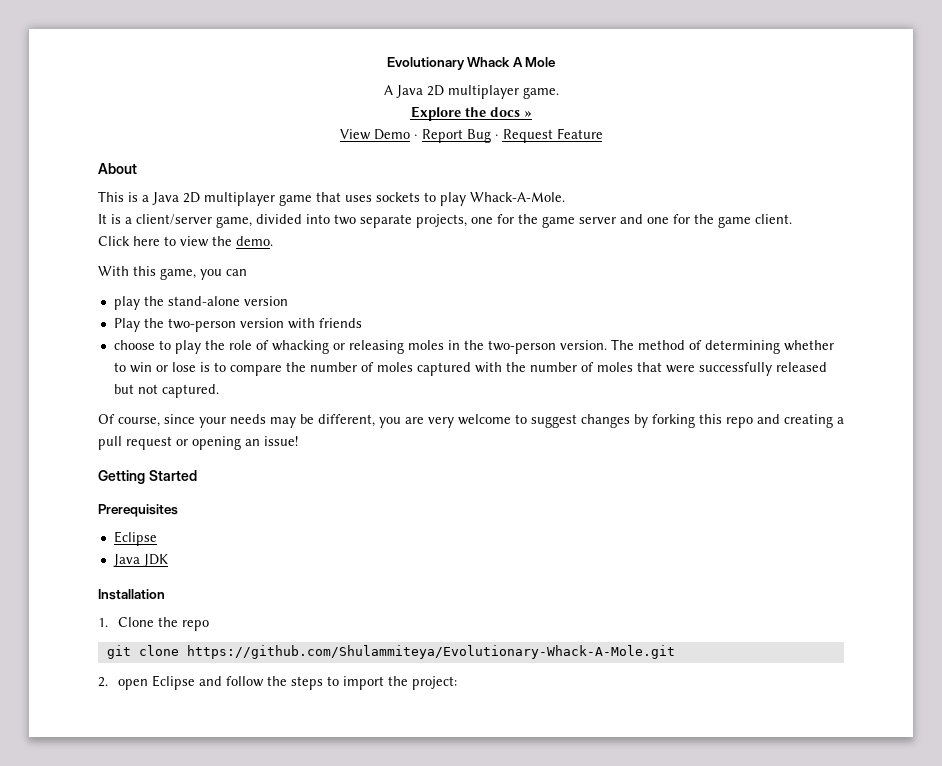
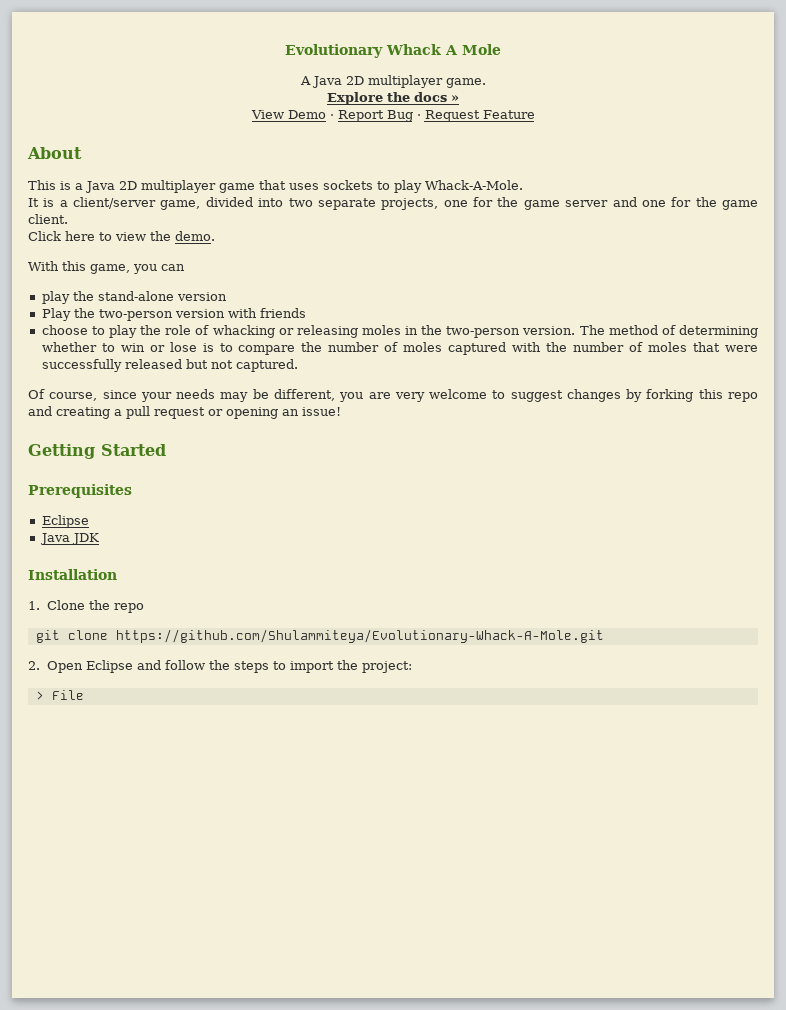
[118,679,149,690] open -> [47,661,84,673] Open
(458, 683) none -> [35,690,84,700] // > File

